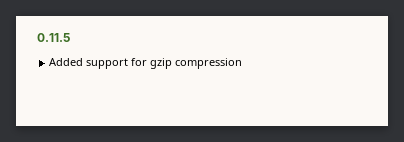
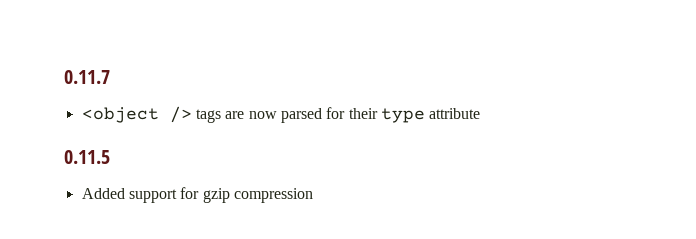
(37, 37) none -> [64,70,110,84] [81,106,481,123] 0.11.7 // <object /> tags are now parsed for their type attribute //

